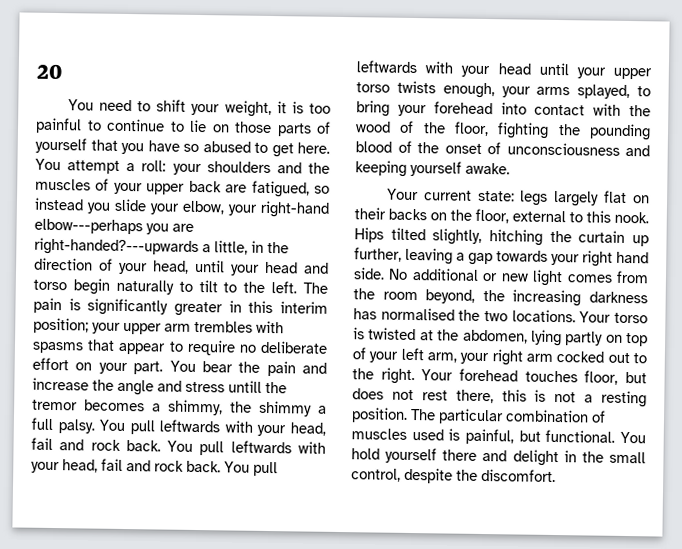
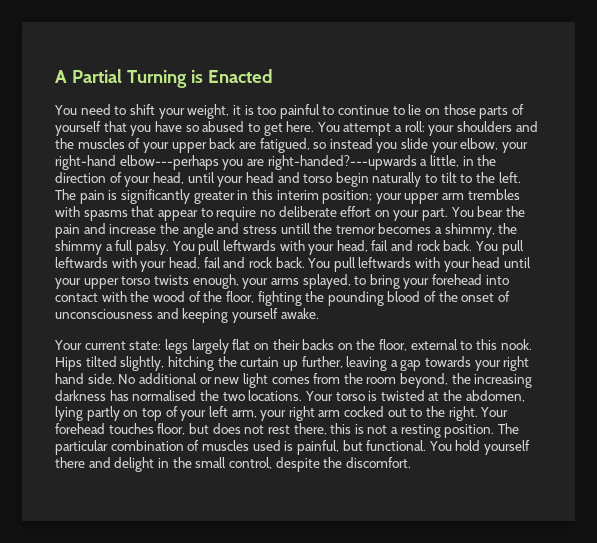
[36,63,63,80] 20 -> [55,69,273,88] A Partial Turning is Enacted

